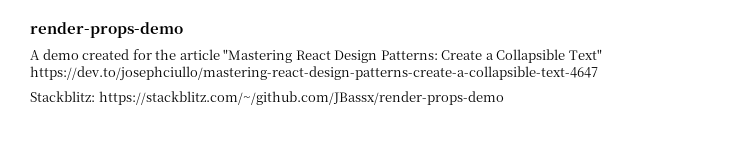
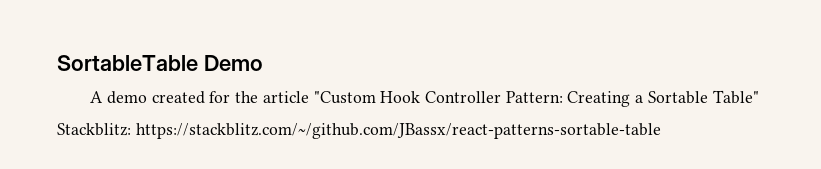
[30,22,183,38] render-props-demo -> [57,55,263,71] SortableTable Demo
[223,49,602,63] [30,66,598,81] "Mastering React Design Patterns: Create a Collapsible Text" https://dev.to/josephciullo/mastering-react-design-patterns-create-a-collapsible-text-4647 -> [313,90,759,107] "Custom Hook Controller Pattern: Creating a Sortable Table"
[98,91,504,105] https://stackblitz.com/~/github.com/JBassx/render-props-demo -> [135,123,661,139] https://stackblitz.com/~/github.com/JBassx/react-patterns-sortable-table

